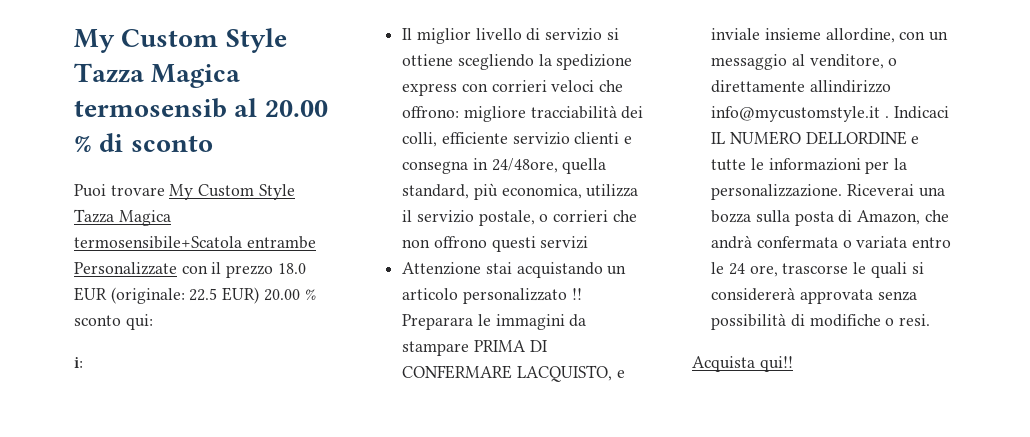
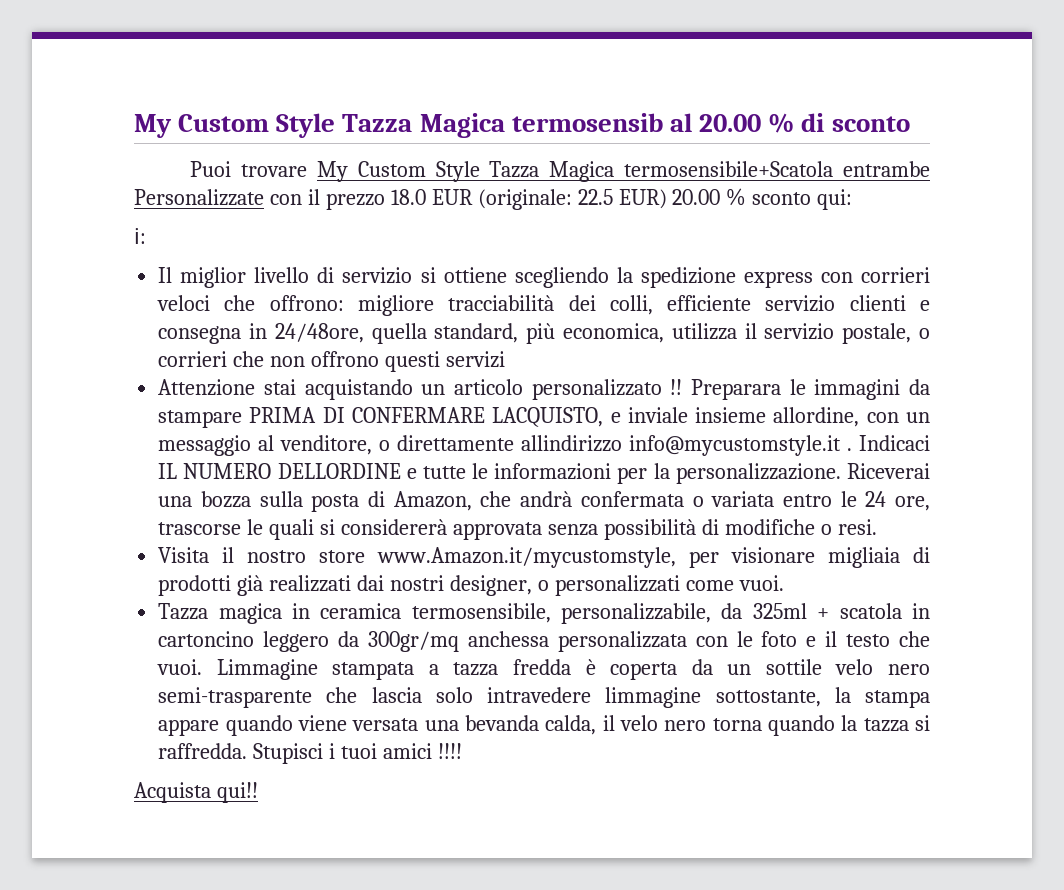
(931, 320) none -> [158,547,930,568] [158,575,784,596] [158,603,930,624] [158,631,930,652] [157,659,931,680] [158,687,931,708] [158,715,931,736] [158,743,462,764] // Visita il nostro store www.Amazon.it/mycustomstyle, per visionare migliaia di prodotti già realizzati dai nostri designer, o personalizzati come vuoi. // Tazza magica in ceramica termosensibile, personalizzabile, da 325ml + scatola in cartoncino leggero da 300gr/mq anchessa personalizzata con le foto e il testo che vuoi. Limmagine stampata a tazza fredda è coperta da un sottile velo nero semi-trasparente che lascia solo intravedere limmagine sottostante, la stampa appare quando viene versata una bevanda calda, il velo nero torna quando la tazza si raffredda. Stupisci i tuoi amici !!!!

